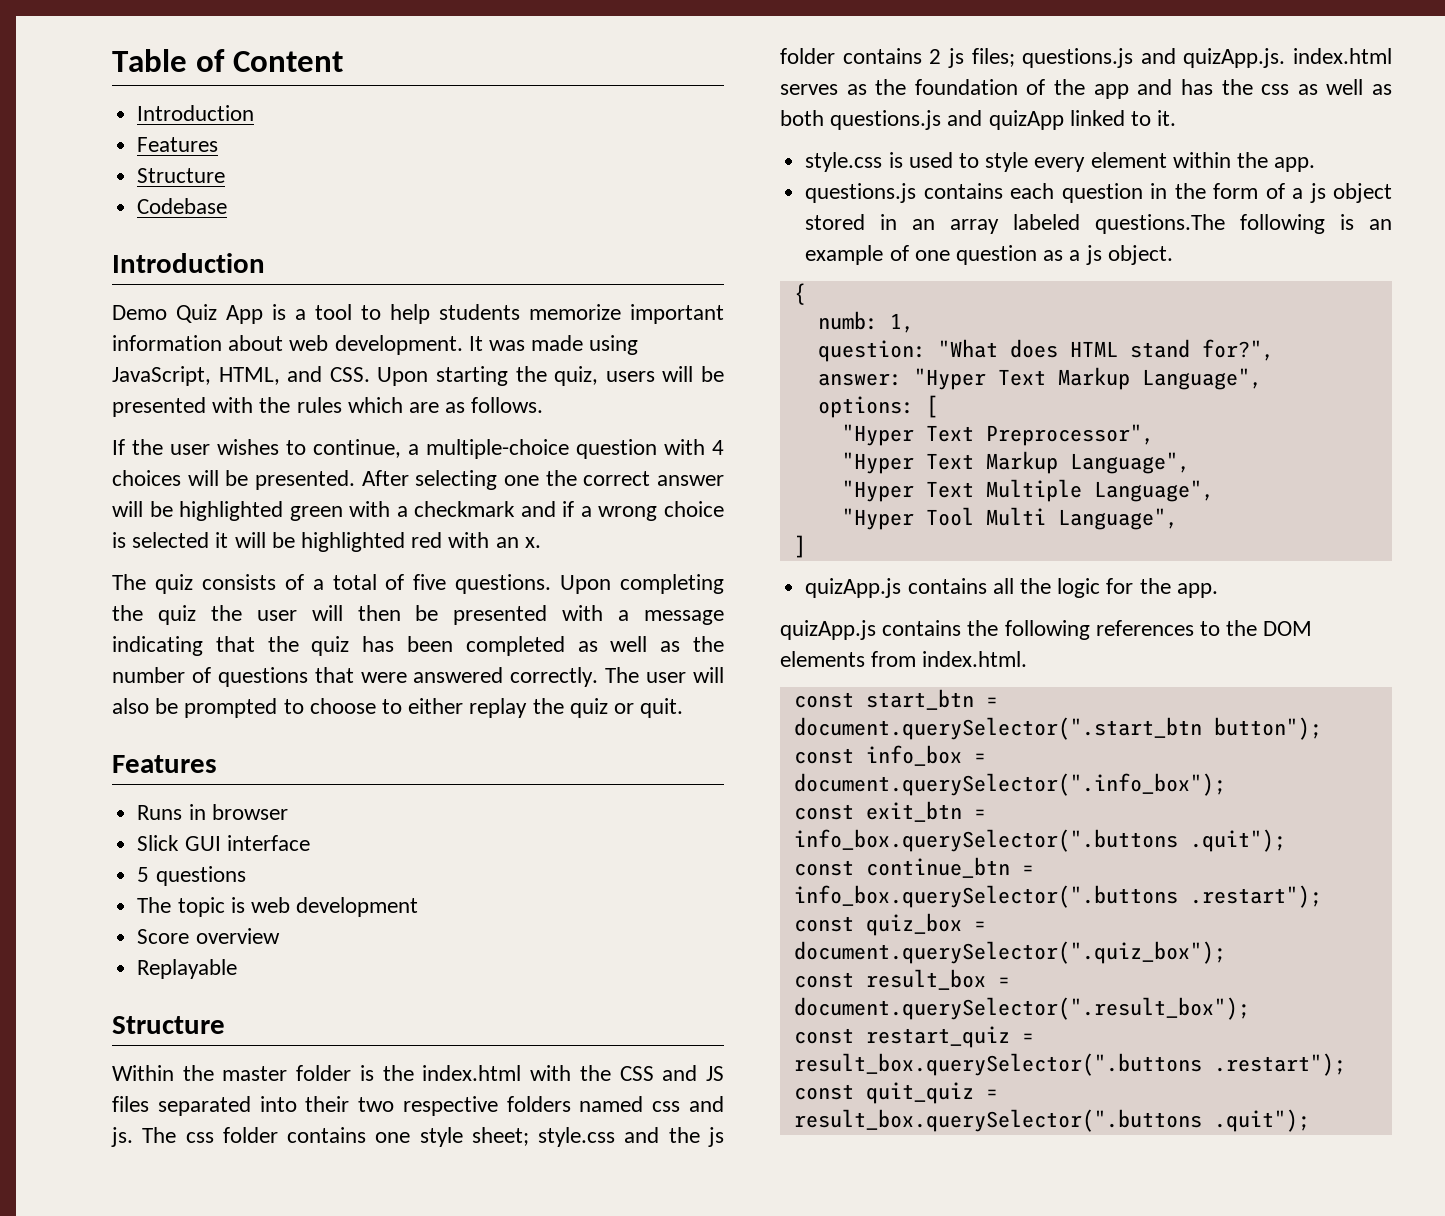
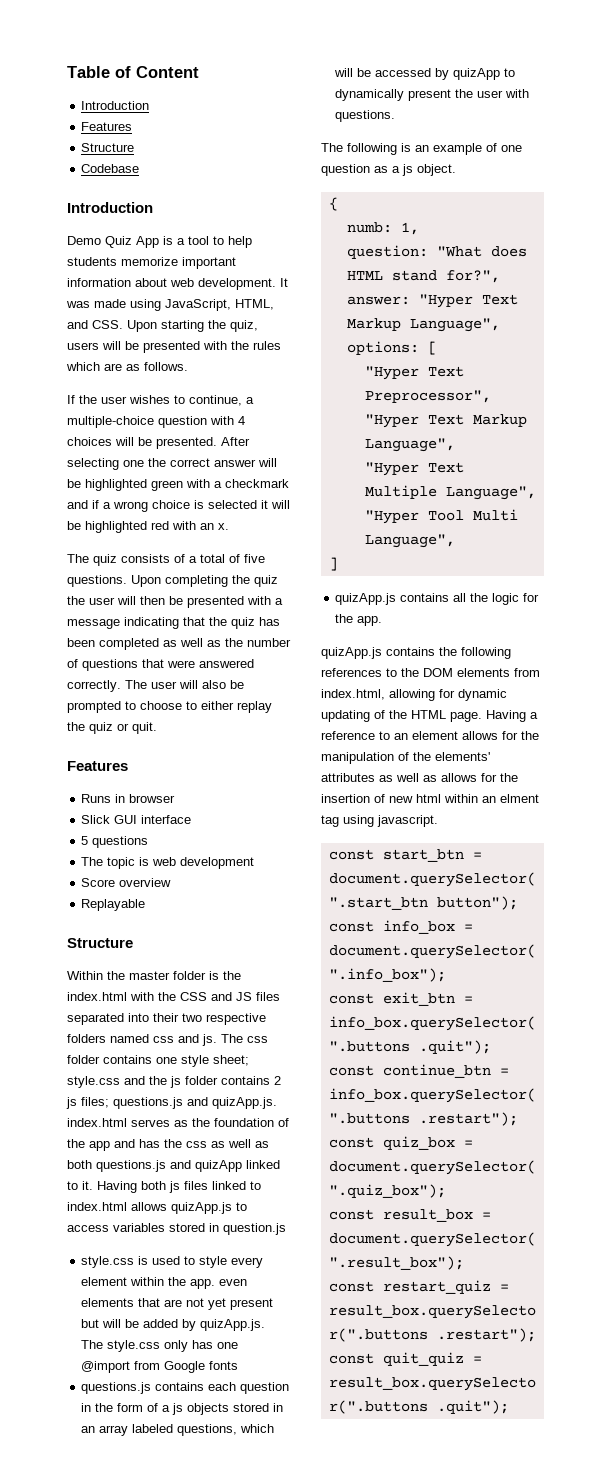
(1177, 118) none -> [97,1181,261,1193] [67,1202,247,1214] [67,1223,286,1235] Having both js files linked to index.html allows quizApp.js to access variables stored in question.js
(1316, 164) none -> [219,1279,248,1286] [81,1298,274,1310] [81,1319,266,1331] [81,1340,239,1352] [81,1361,239,1373] even elements that are not yet present but will be added by quizApp.js. The style.css only has one @import from Google fonts
[1333,183,1393,203] object -> [187,1403,230,1415] objects
[1095,214,1226,234] questions.The -> [177,1424,275,1436] [334,68,516,80] [335,89,530,101] [335,110,396,122] [321,143,343,152] questions, which will be accessed by quizApp to dynamically present the user with questions. // The
[922,651,1028,667] index.html. -> [321,689,507,701] [321,710,538,722] [321,731,539,740] [321,752,490,764] [321,773,518,782] [321,794,539,803] [321,815,438,827] index.html, allowing for dynamic updating of the HTML page. Having a reference to an element allows for the manipulation of the elements' attributes as well as allows for the insertion of new html within an elment tag using javascript.

